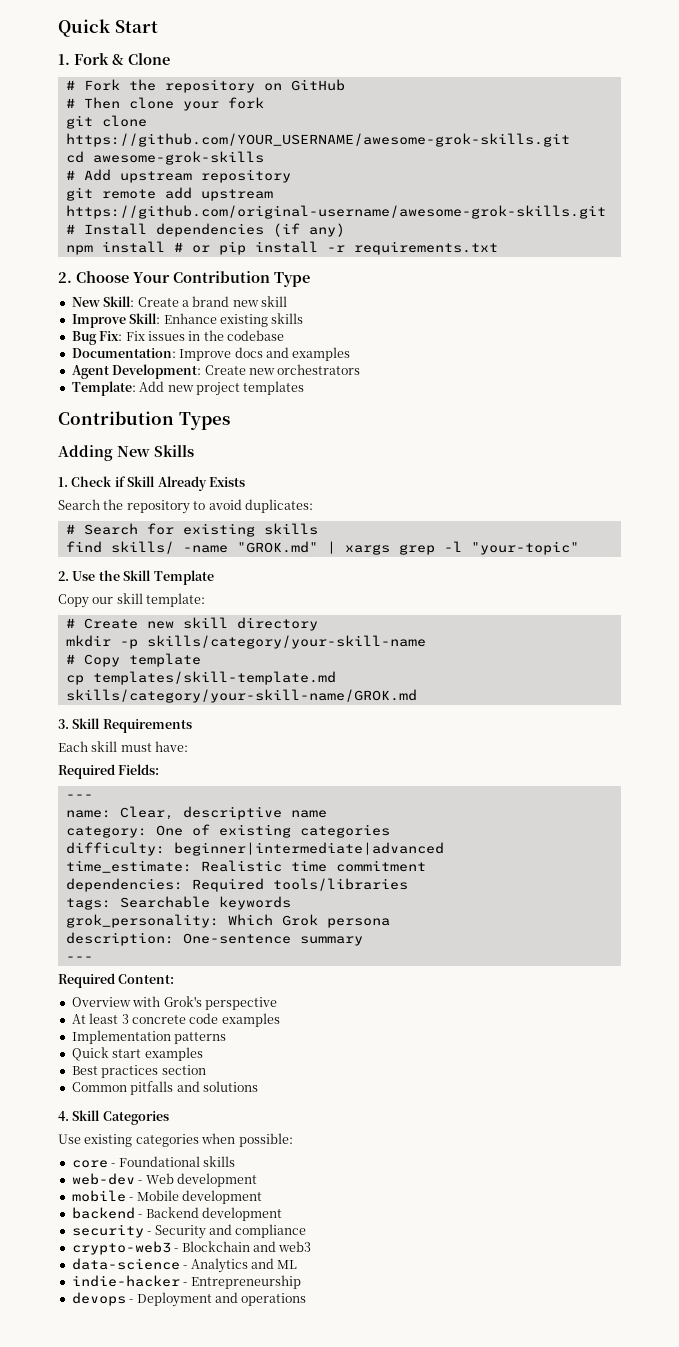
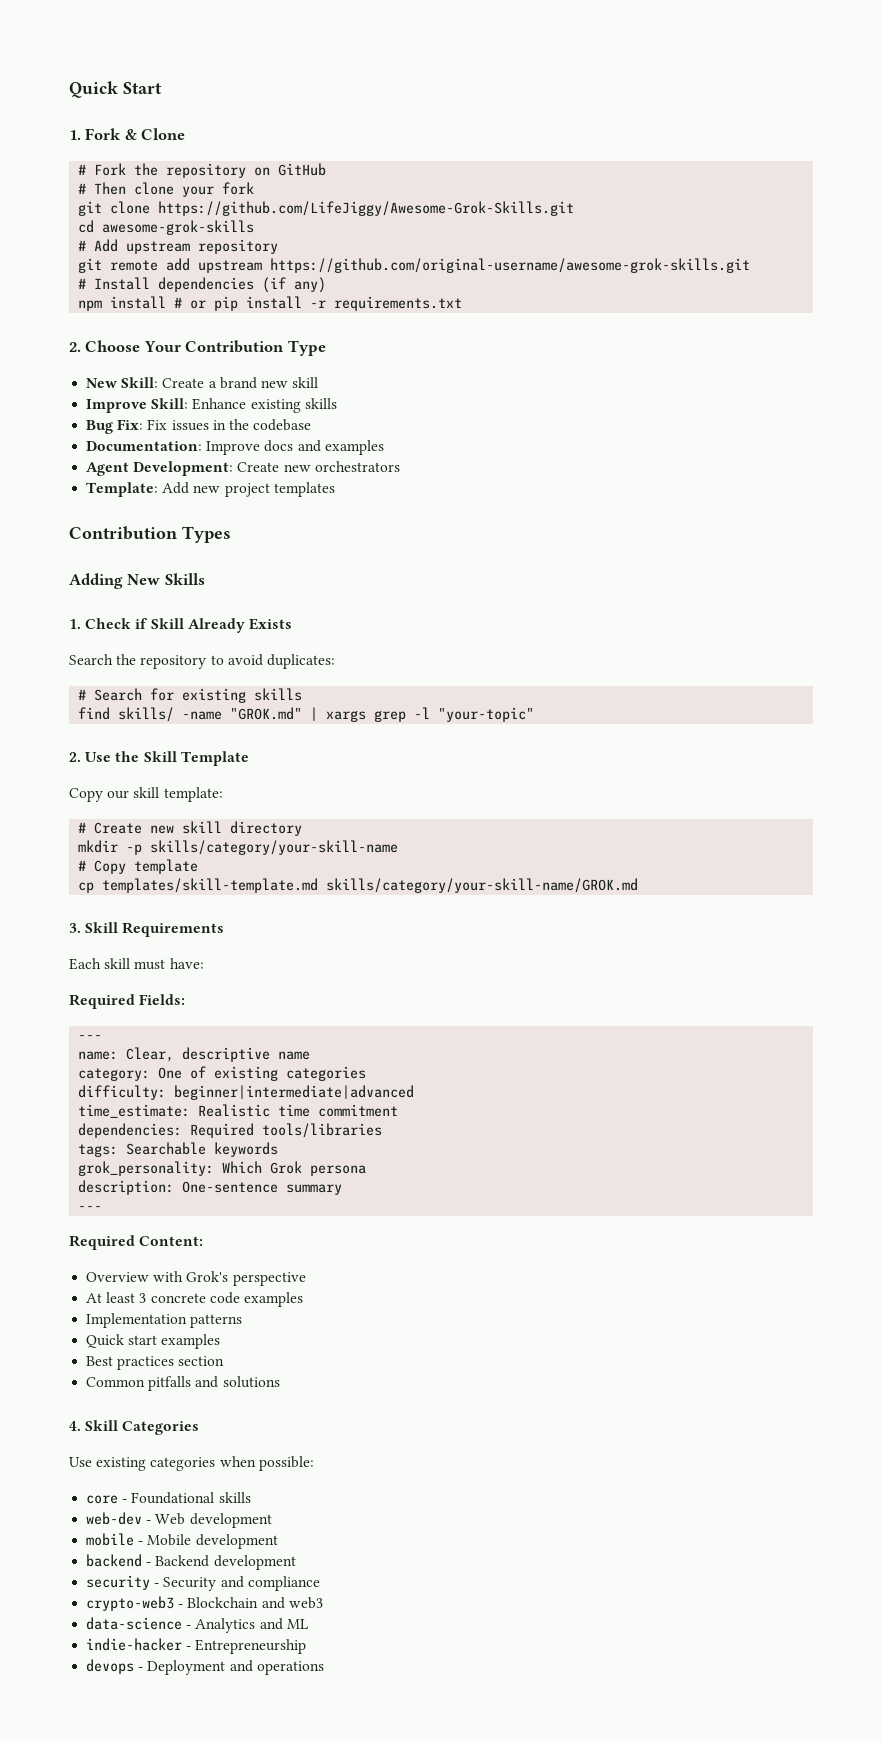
[65,133,570,147] https://github.com/YOUR_USERNAME/awesome-grok-skills.git -> [158,201,575,216] https://github.com/LifeJiggy/Awesome-Grok-Skills.git

